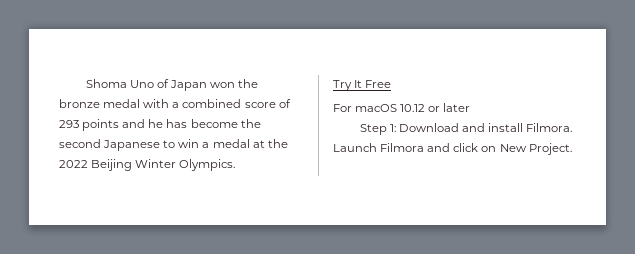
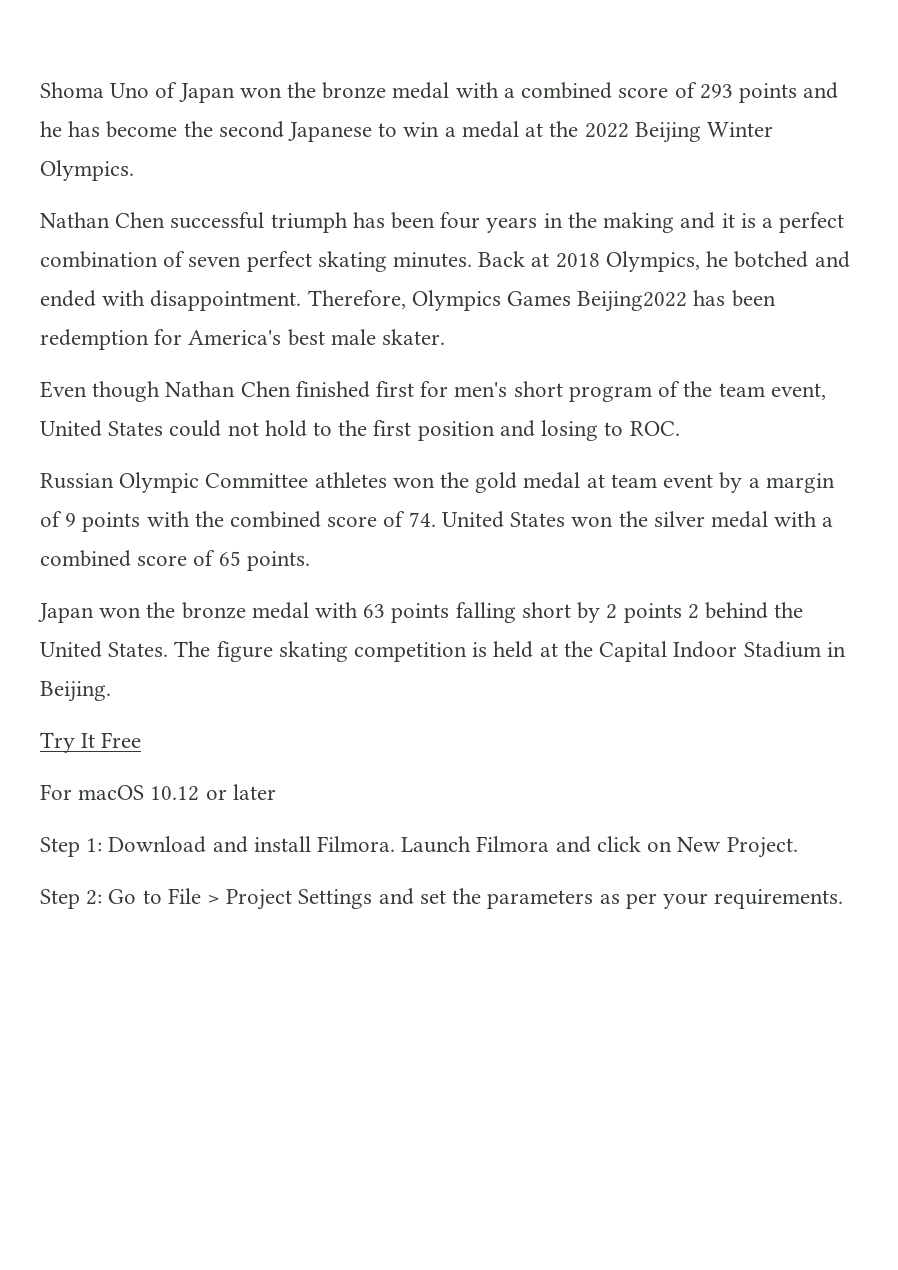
(236, 165) none -> [40,212,845,233] [40,251,850,272] [40,290,776,312] [40,329,446,350] [40,381,826,402] [40,420,680,441] [40,472,835,493] [40,511,834,532] [40,550,310,571] [38,602,804,623] [40,641,846,662] [40,681,111,702] // Nathan Chen successful triumph has been four years in the making and it is a perfect combination of seven perfect skating minutes. Back at 2018 Olympics, he botched and ended with disappointment. Therefore, Olympics Games Beijing2022 has been redemption for America's best male skater. // Even though Nathan Chen finished first for men's short program of the team event, United States could not hold to the first position and losing to ROC. // Russian Olympic Committee athletes won the gold medal at team event by a margin of 9 points with the combined score of 74. United States won the silver medal with a combined score of 65 points. // Japan won the bronze medal with 63 points falling short by 2 points 2 behind the United States. The figure skating competition is held at the Capital Indoor Stadium in Beijing.
(572, 149) none -> [40,888,844,910] // Step 2: Go to File > Project Settings and set the parameters as per your requirements.

